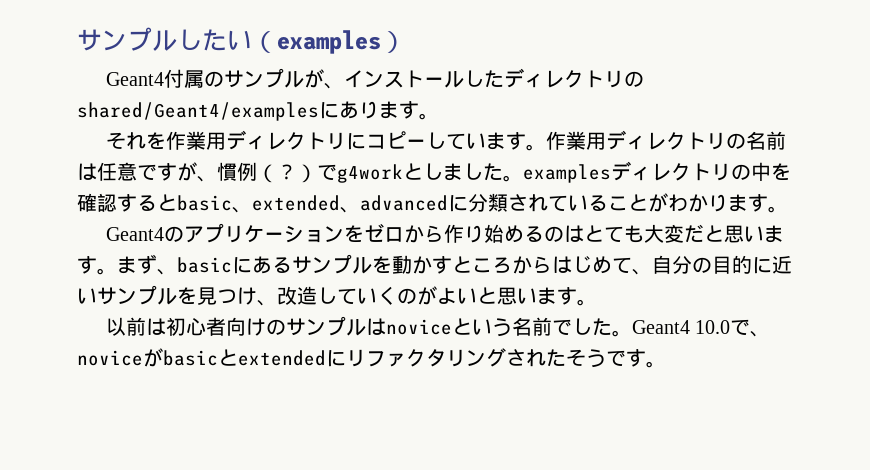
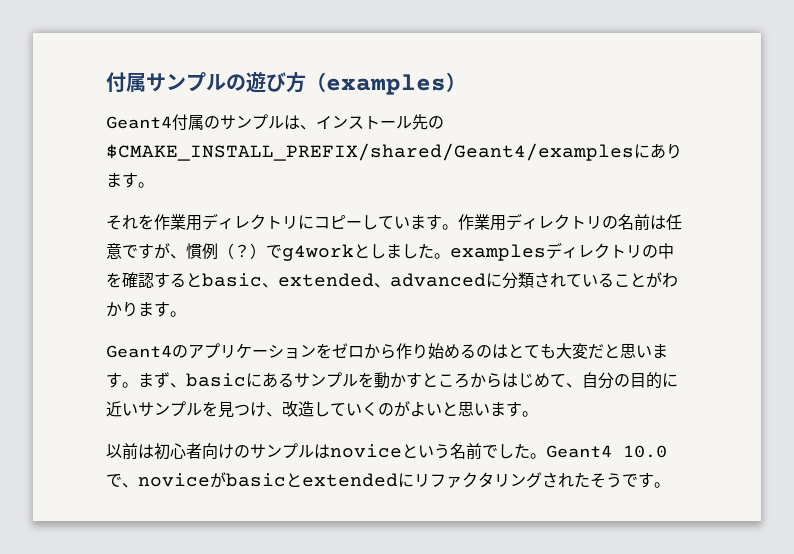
[77,27,252,51] サンプルしたい -> [106,71,306,93] 付属サンプルの遊び方
[303,69,324,88] が -> [284,115,300,130] は
[463,68,644,88] [77,102,319,121] したディレクトリのshared/Geant4/examples -> [412,114,444,130] [106,143,634,161] 先の$CMAKE_INSTALL_PREFIX/shared/Geant4/examples

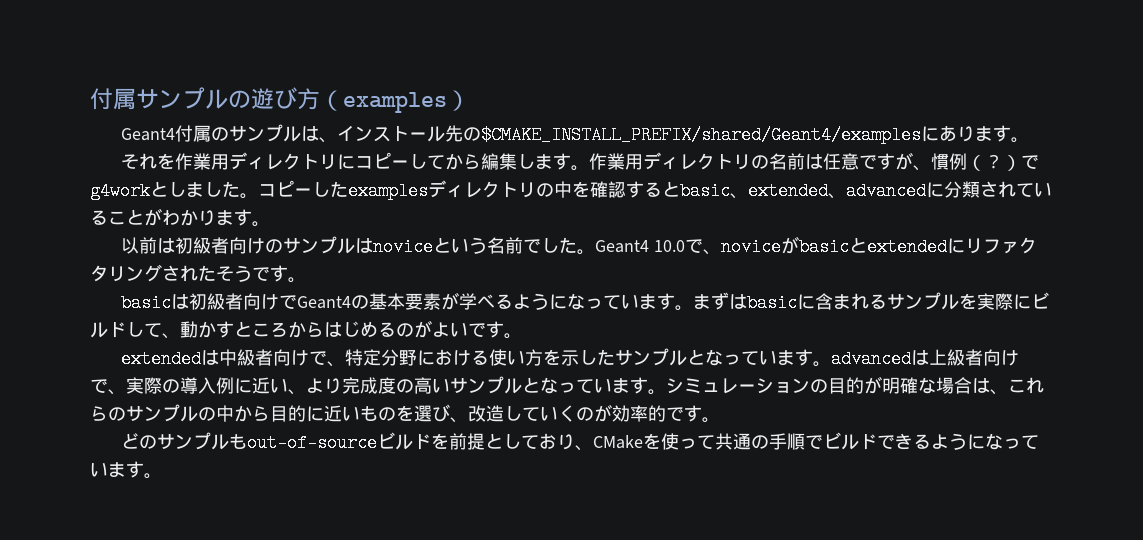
[394,216,410,229] い -> [444,153,535,170] から編集し
(450, 256) none -> [258,180,348,197] コピーした
[106,343,668,359] [106,372,678,389] [106,401,538,418] // Geant4のアプリケーションをゼロから作り始めるのはとても大変だと思います。まず、basicにあるサンプルを動かすところからはじめて、自分の目的に近いサンプルを見つけ、改造していくのがよいと思います。 -> (270, 224) none
[170,443,186,459] 心 -> [192,237,211,254] 級
(670, 485) none -> [120,292,1049,312] [90,320,522,339] [120,348,1019,368] [90,376,1044,395] [90,404,720,423] [120,432,1039,452] [90,461,162,479] // basicは初級者向けでGeant4の基本要素が学べるようになっています。まずはbasicに含まれるサンプルを実際にビルドして、動かすところからはじめるのがよいです。 // extendedは中級者向けで、特定分野における使い方を示したサンプルとなっています。advancedは上級者向けで、実際の導入例に近い、より完成度の高いサンプルとなっています。シミュレーションの目的が明確な場合は、これらのサンプルの中から目的に近いものを選び、改造していくのが効率的です。 // どのサンプルもout-of-sourceビルドを前提としており、CMakeを使って共通の手順でビルドできるようになっています。

